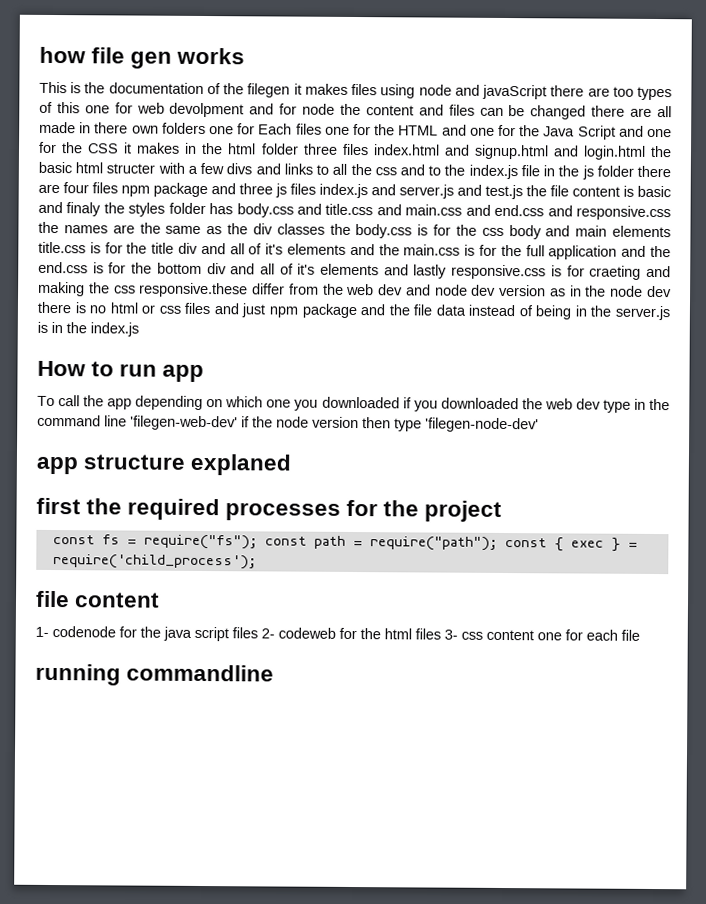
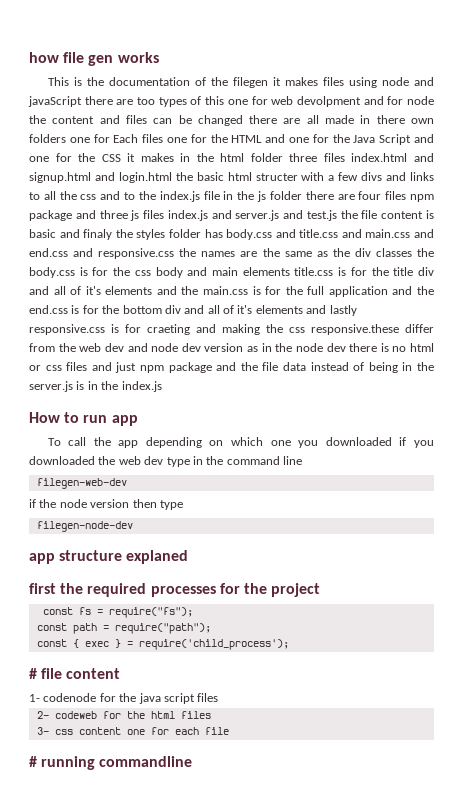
[130,415,238,431] 'filegen-web-dev' -> [36,478,127,489] // filegen-web-dev //
[425,417,539,433] 'filegen-node-dev' -> [36,521,133,532] // filegen-node-dev
(258, 542) none -> (193, 612) //
(498, 543) none -> (211, 628) //
(257, 562) none -> [29,668,37,679] #
(258, 633) none -> (219, 697) //
(441, 634) none -> (211, 715) //
(640, 635) none -> [29,756,37,767] #

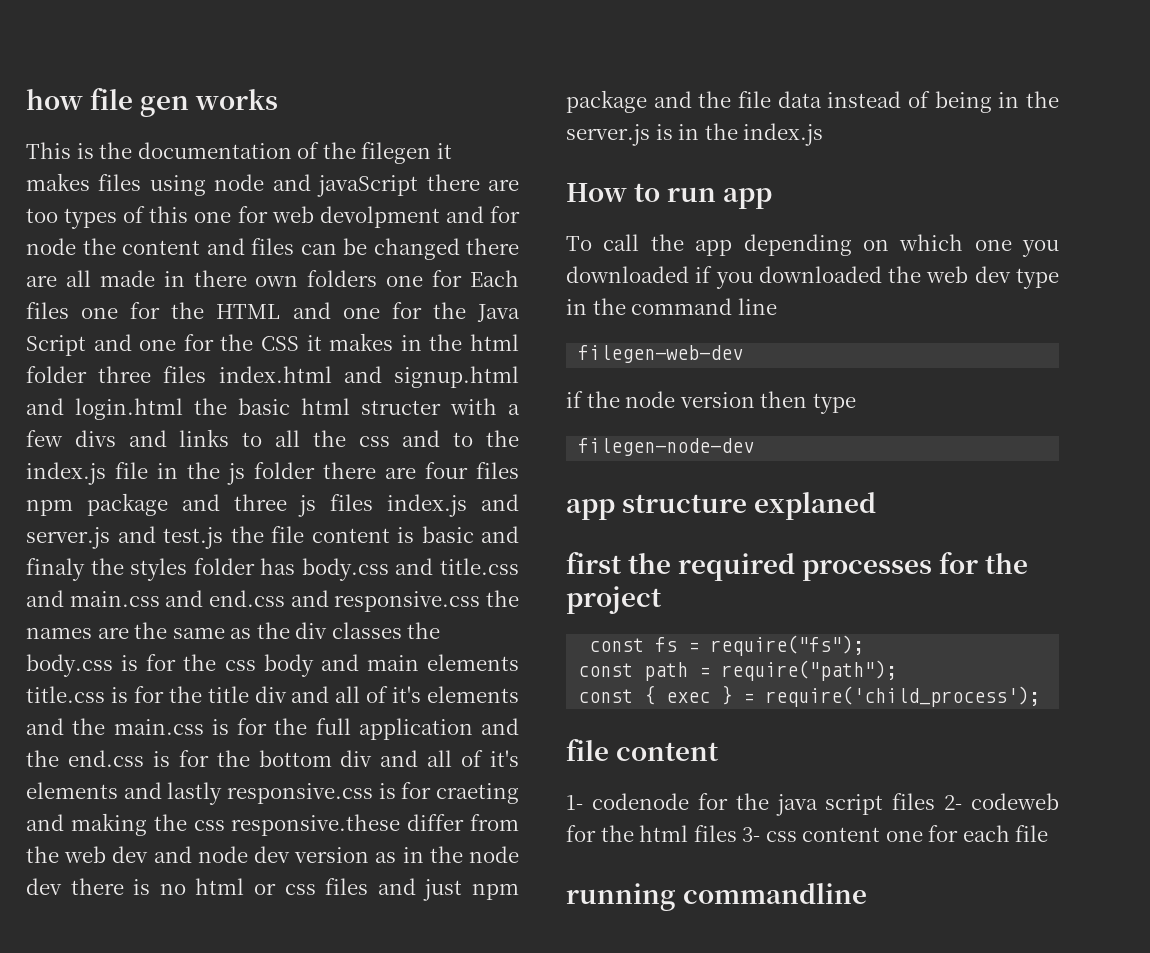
[29,668,37,679] # -> (1041, 696) none
(219, 697) // -> (936, 801) none
(211, 715) // -> (737, 833) none
[29,756,37,767] # -> (1049, 833) none

